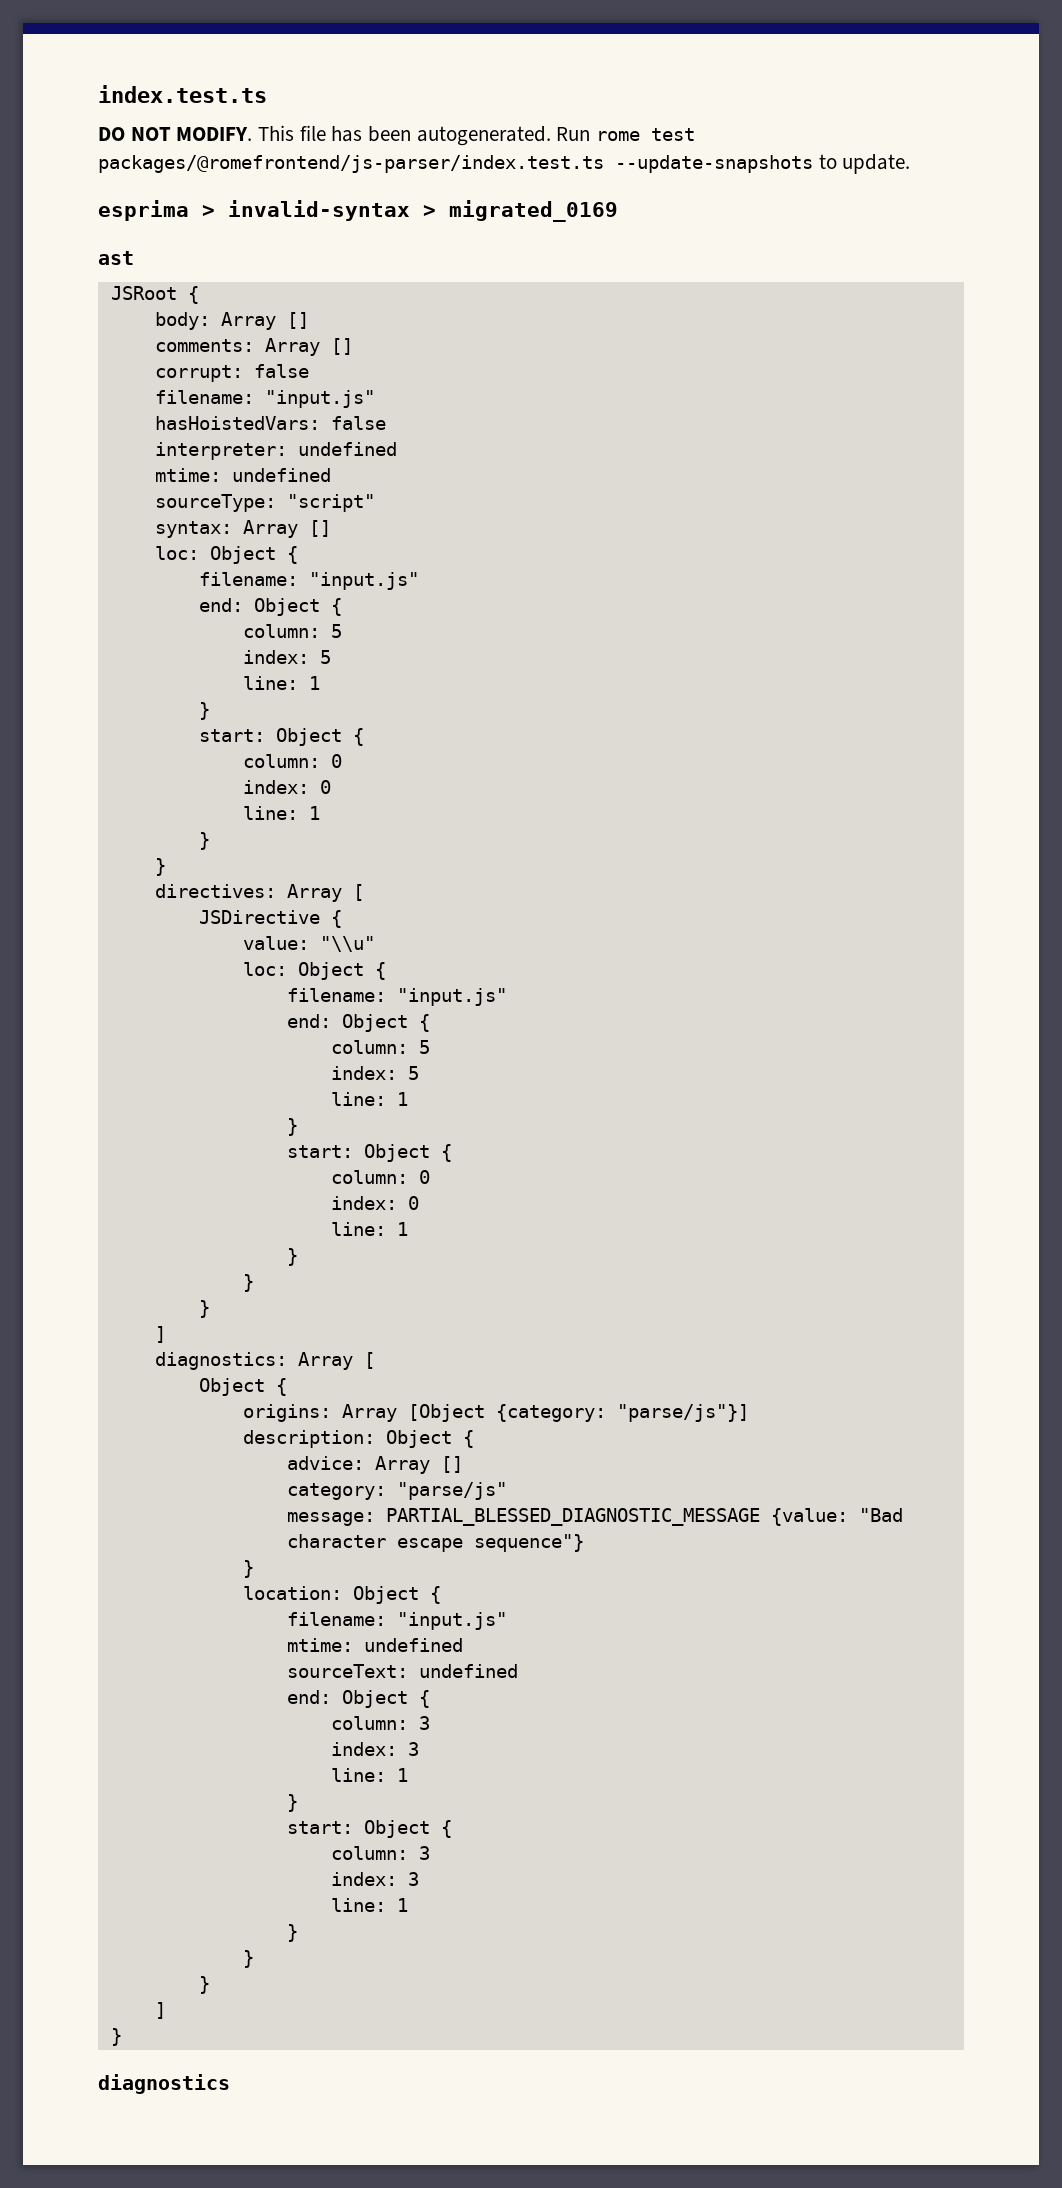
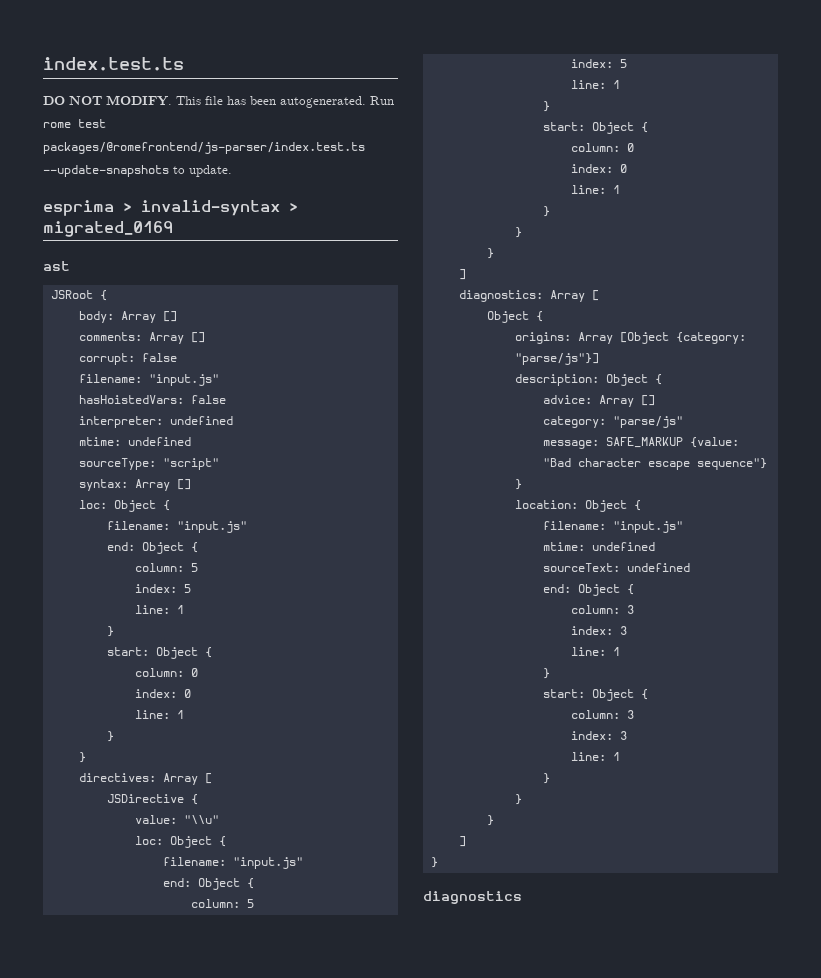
[385,1508,760,1526] PARTIAL_BLESSED_DIAGNOSTIC_MESSAGE -> [605,437,683,448] SAFE_MARKUP

